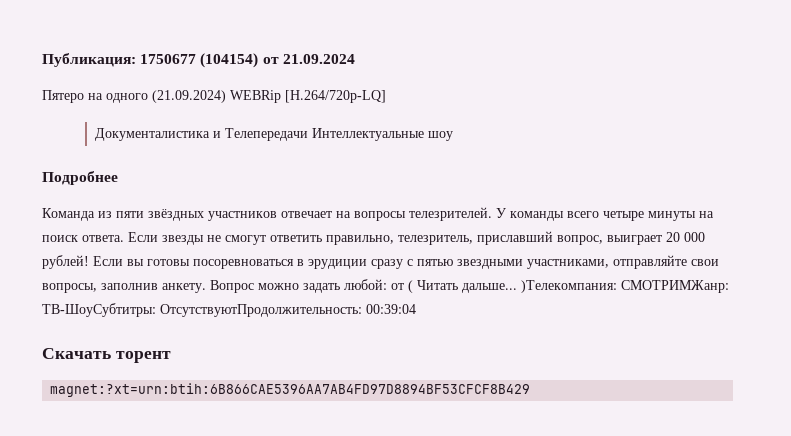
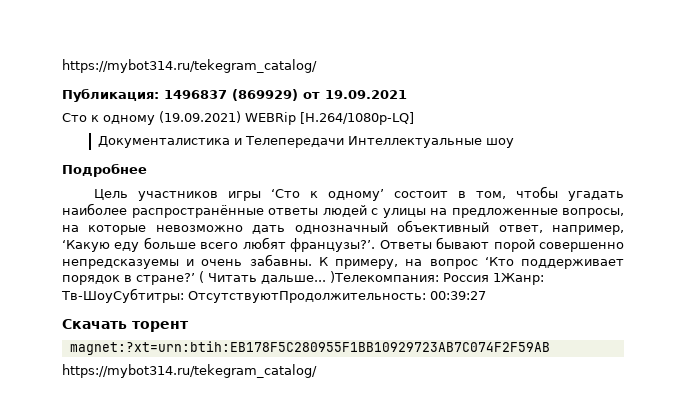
[42,53,355,68] [42,90,386,103] Публикация: 1750677 (104154) от 21.09.2024 // Пятеро на одного (21.09.2024) WEBRip [H.264/720p-LQ] -> [62,59,317,73] [62,88,407,102] [62,111,414,125] https://mybot314.ru/tekegram_catalog/ // Публикация: 1496837 (869929) от 19.09.2021 // Сто к одному (19.09.2021) WEBRip [H.264/1080p-LQ]
[42,207,714,221] [42,231,705,245] [42,255,719,269] [42,279,729,293] [42,303,416,317] Команда из пяти звёздных участников отвечает на вопросы телезрителей. У команды всего четыре минуты на поиск ответа. Если звезды не смогут ответить правильно, телезритель, приславший вопрос, выиграет 20 000 рублей! Если вы готовы посоревноваться в эрудиции сразу с пятью звездными участниками, отправляйте свои вопросы, заполнив анкету. Вопрос можно задать любой: от ( Читать дальше... )Телекомпания: СМОТРИМЖанр: ТВ-ШоуСубтитры: ОтсутствуютПродолжительность: 00:39:04 -> [93,186,624,201] [62,203,624,218] [62,220,624,235] [62,237,625,252] [62,254,624,269] [62,271,544,285] [61,288,486,303] Цель участников игры ‘Сто к одному’ состоит в том, чтобы угадать наиболее распространённые ответы людей с улицы на предложенные вопросы, на которые невозможно дать однозначный объективный ответ, например, ‘Какую еду больше всего любят французы?’. Ответы бывают порой совершенно непредсказуемы и очень забавны. К примеру, на вопрос ‘Кто поддерживает порядок в стране?’ ( Читать дальше... )Телекомпания: Россия 1Жанр: Тв-ШоуСубтитры: ОтсутствуютПродолжительность: 00:39:27
[50,383,531,397] magnet:?xt=urn:btih:6B866CAE5396AA7AB4FD97D8894BF53CFCF8B429 -> [69,341,550,355] [62,364,317,378] magnet:?xt=urn:btih:EB178F5C280955F1BB10929723AB7C074F2F59AB // https://mybot314.ru/tekegram_catalog/

